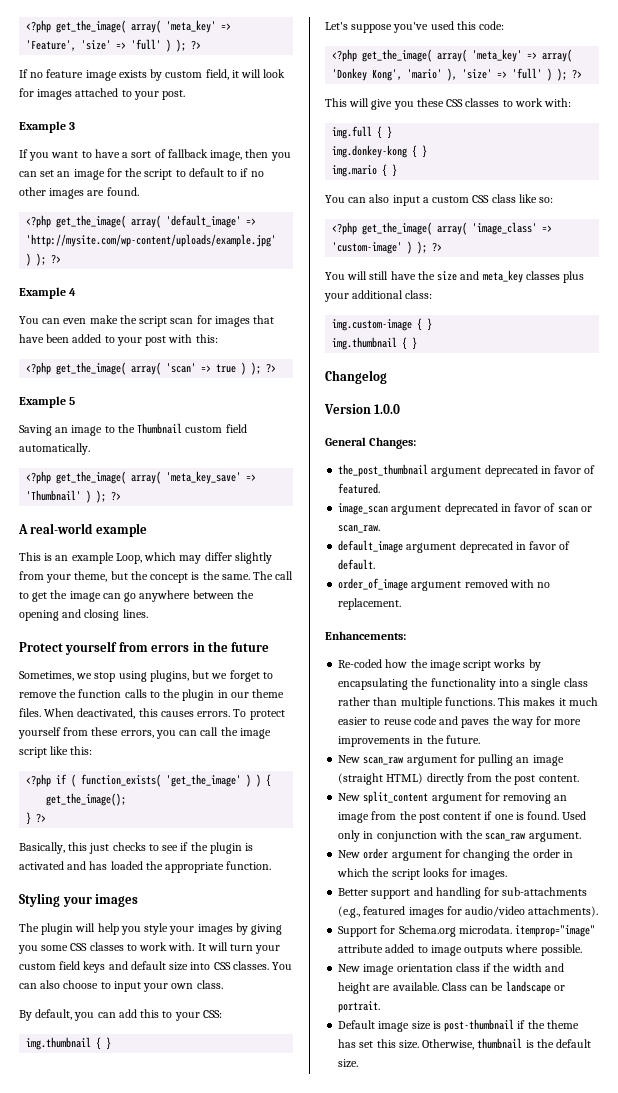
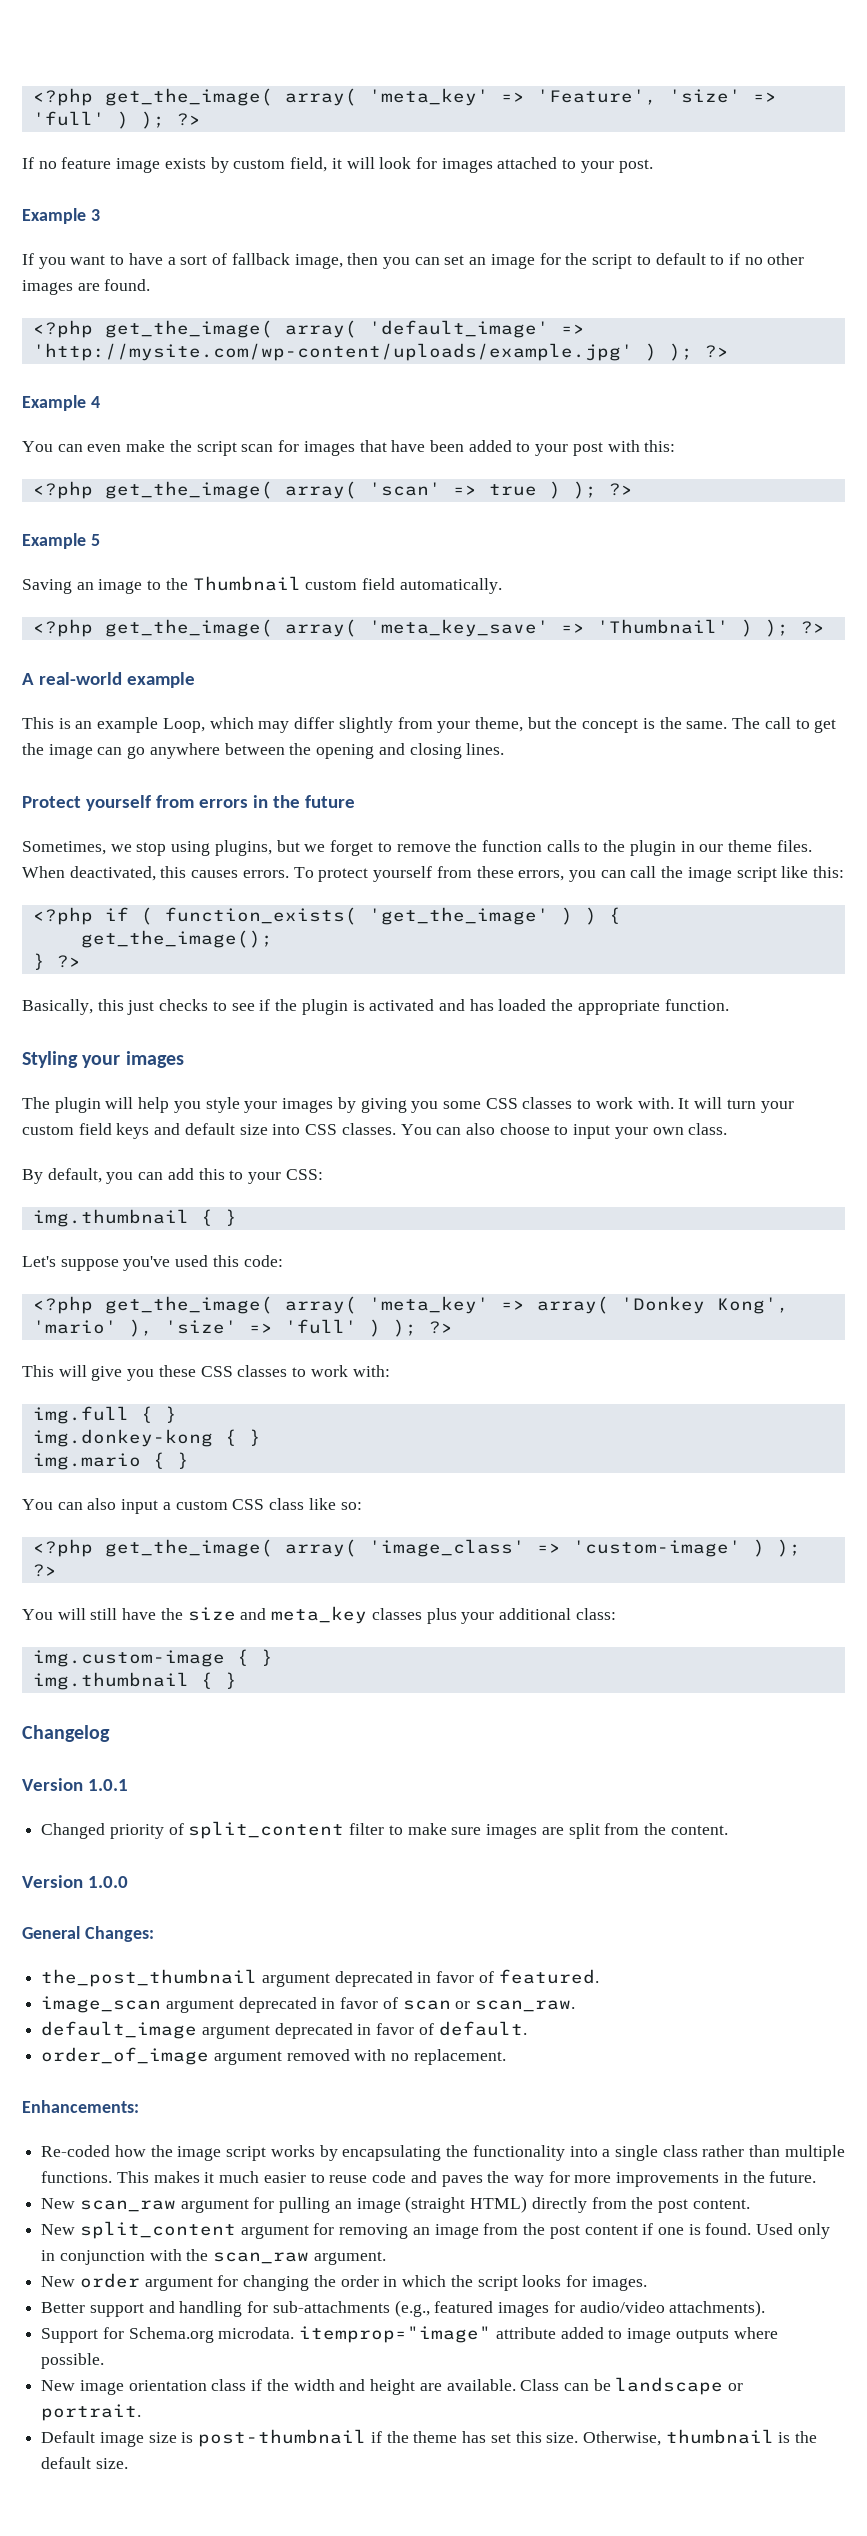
(387, 377) none -> [22,1778,128,1791] [41,1821,728,1839] // Version 1.0.1 // Changed priority of split_content filter to make sure images are split from the content.

